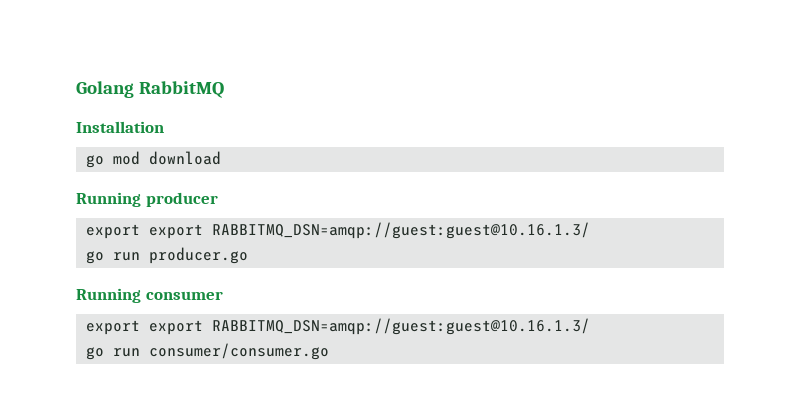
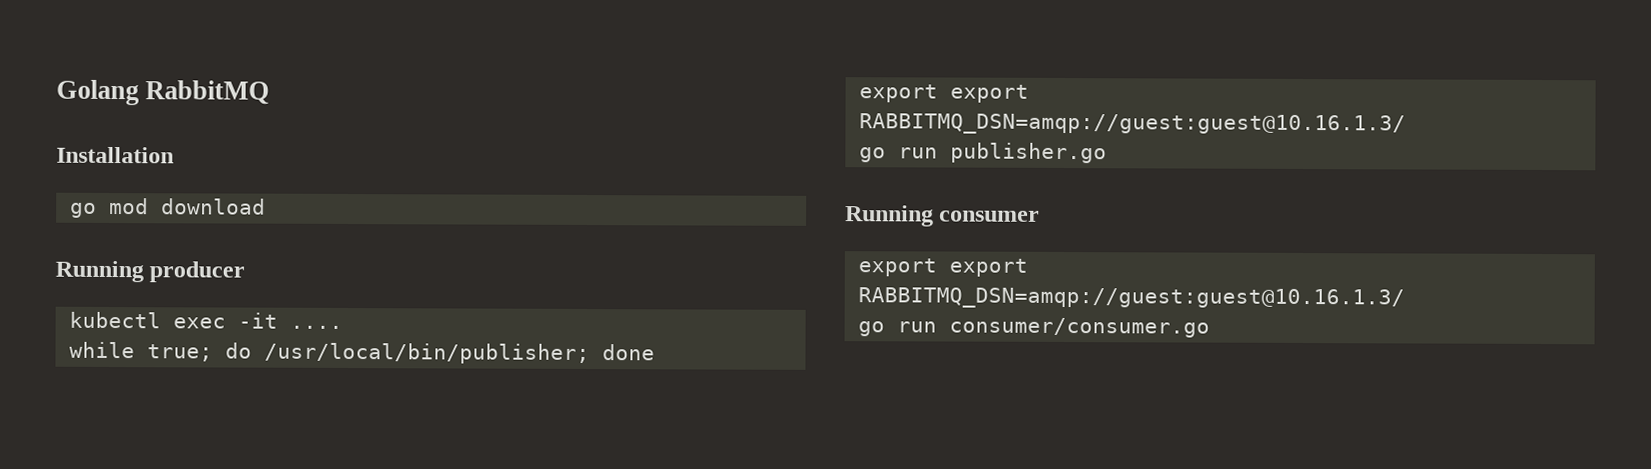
[85,222,590,239] [85,247,248,264] // export export RABBITMQ_DSN=amqp://guest:guest@10.16.1.3/ // go run producer.go -> [68,311,343,329] [68,341,655,365] [858,84,1029,103] [858,113,1406,136] [858,142,1107,164] // kubectl exec -it .... // while true; do /usr/local/bin/publisher; done // export export RABBITMQ_DSN=amqp://guest:guest@10.16.1.3/ // go run publisher.go

